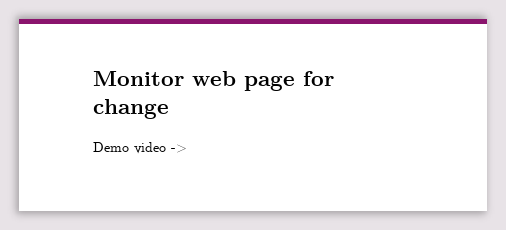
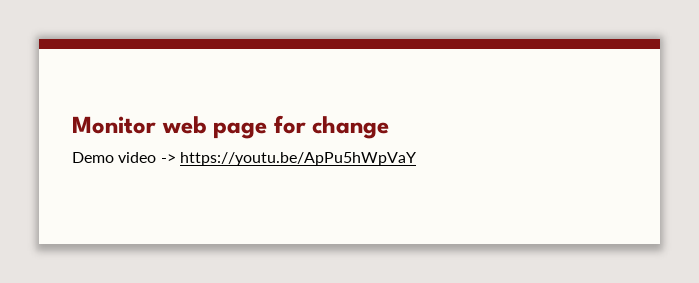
(187, 148) none -> [179,152,416,166] https://youtu.be/ApPu5hWpVaY

